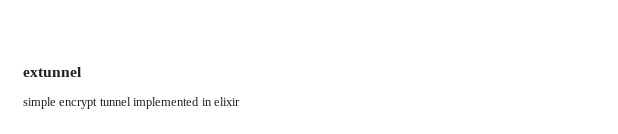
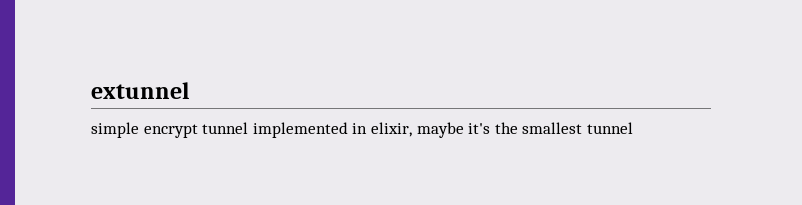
[213,97,240,106] elixir -> [370,122,633,138] elixir, maybe it's the smallest tunnel

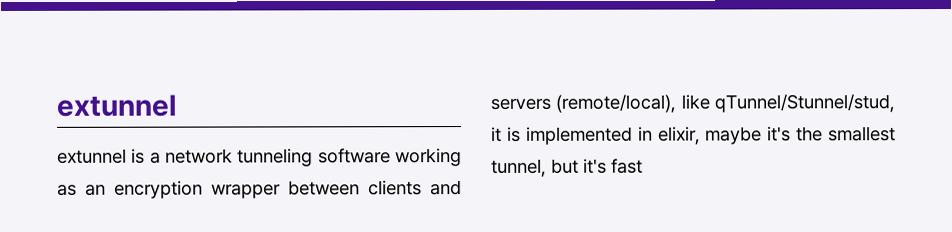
[91,122,249,138] simple encrypt tunnel -> [57,148,462,167] [57,180,462,199] [490,94,895,113] [491,126,521,142] extunnel is a network tunneling software working as an encryption wrapper between clients and servers (remote/local), like qTunnel/Stunnel/stud, it is
[586,122,633,134] tunnel -> [491,158,643,177] tunnel, but it's fast

